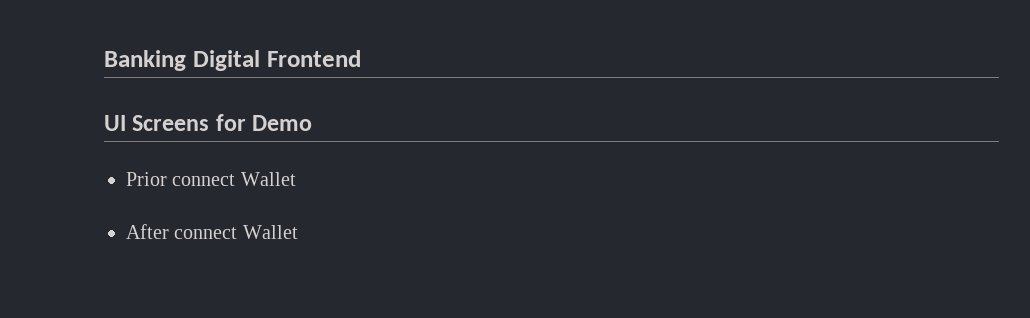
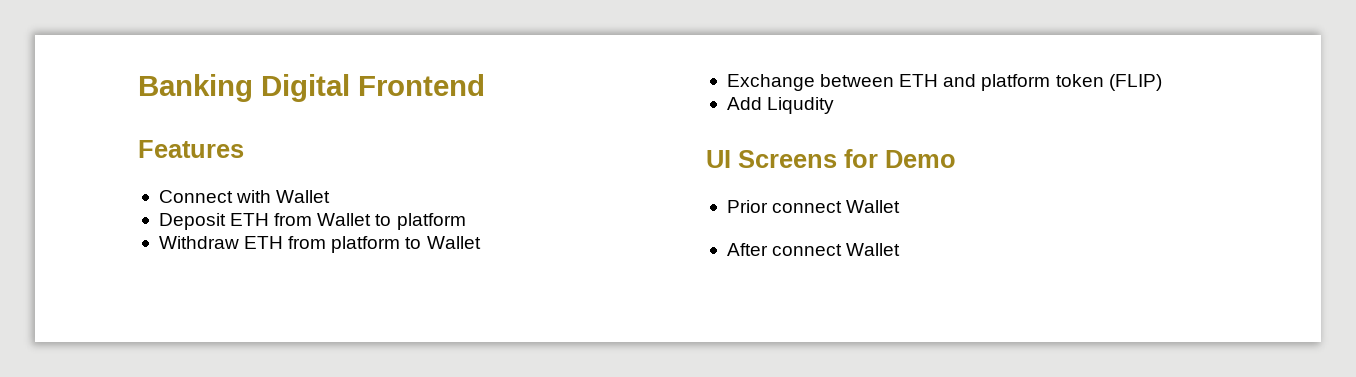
(361, 58) none -> [138,140,244,158] [158,190,331,203] [158,213,466,230] [158,236,481,253] [726,74,1162,91] [726,97,835,114] // Features // Connect with Wallet // Deposit ETH from Wallet to platform // Withdraw ETH from platform to Wallet // Exchange between ETH and platform token (FLIP) // Add Liqudity

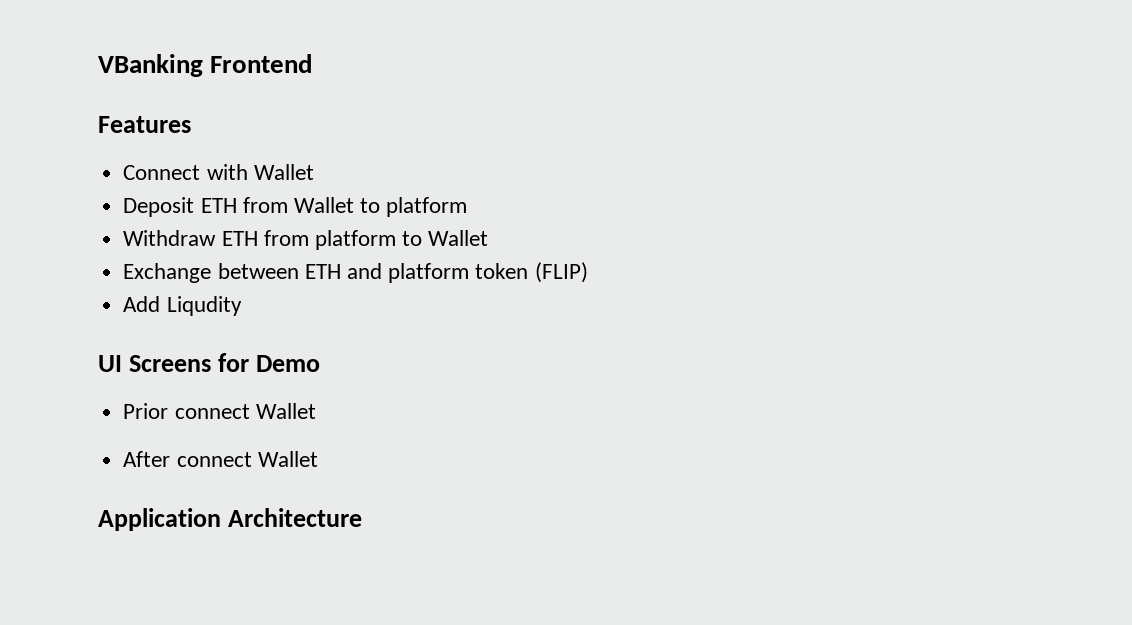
[138,74,350,102] Banking Digital -> [98,54,203,77] VBanking
(901, 249) none -> [98,508,362,531] // Application Architecture

